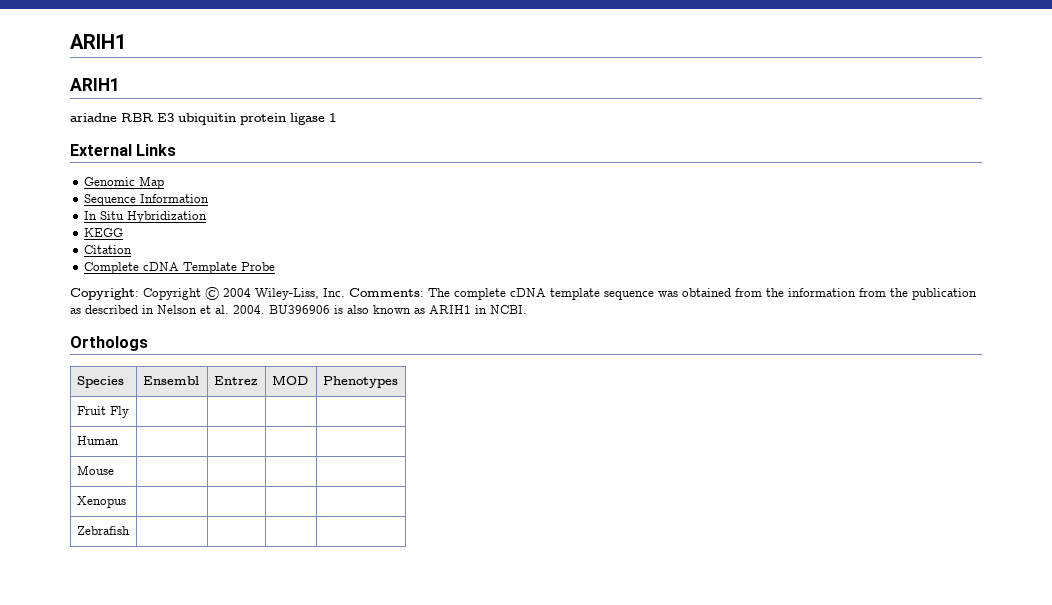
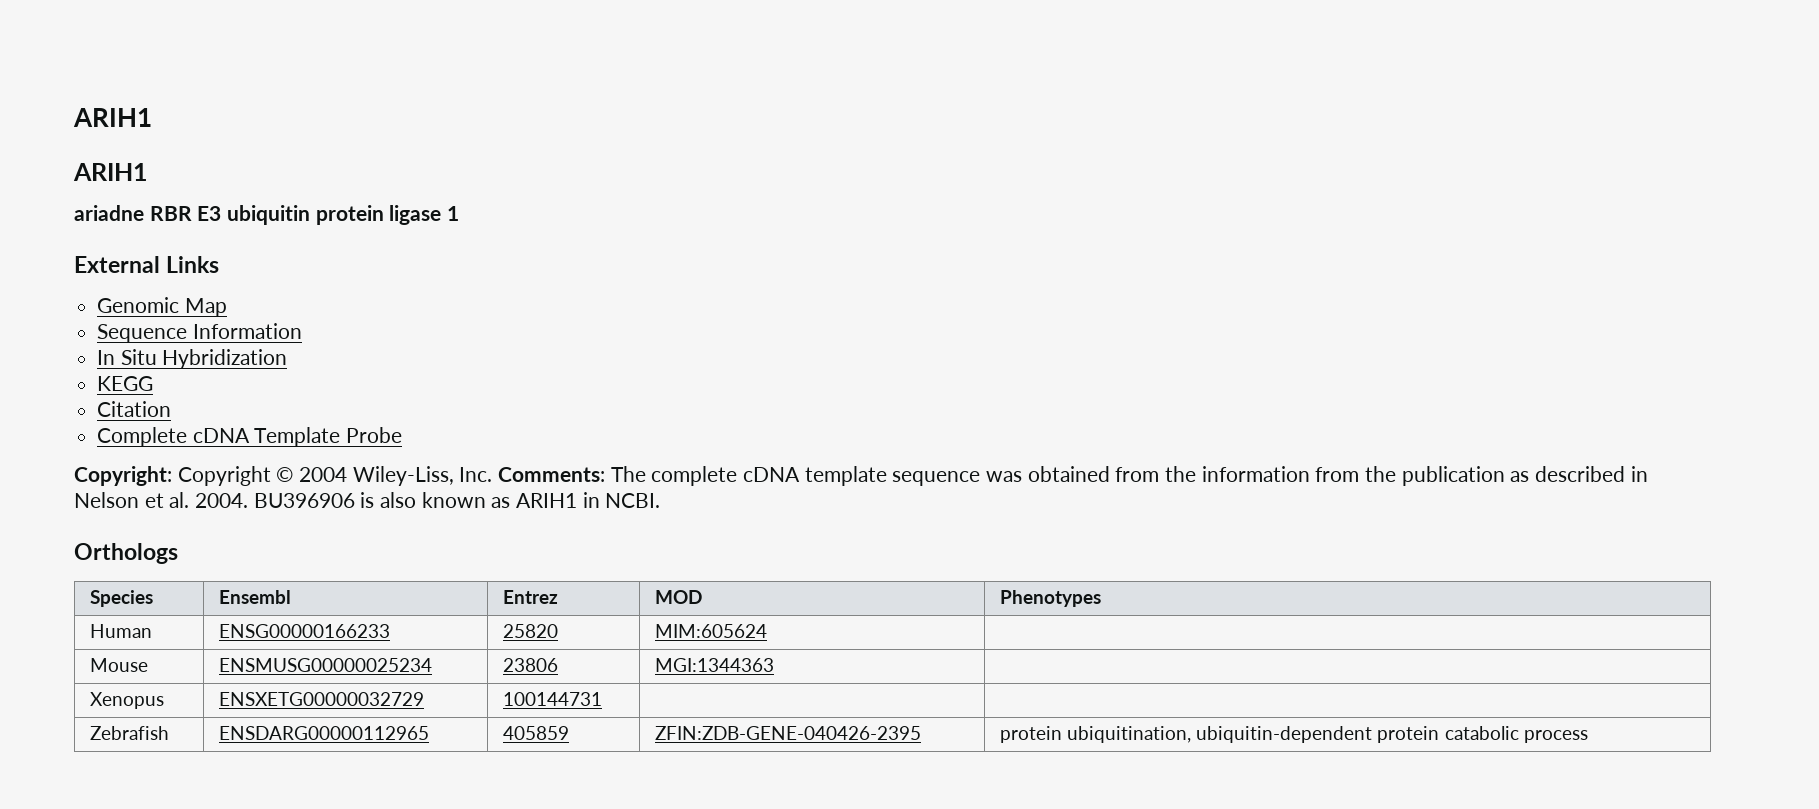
[76,406,129,418] // Fruit Fly | | | | -> (1102, 598) none
[76,465,114,475] | | | // Mouse | | | -> [219,624,391,638] [503,624,559,638] [655,624,768,638] [90,658,149,672] [219,658,433,672] [503,658,559,672] [655,658,775,672] ENSG00000166233 | 25820 | MIM:605624 | // Mouse | ENSMUSG00000025234 | 23806 | MGI:1344363
(126, 502) | -> [219,692,425,706] [503,692,603,706] ENSXETG00000032729 | 100144731
(130, 530) | | | -> [219,726,430,740] [503,726,570,740] [655,726,922,740] [1000,726,1588,743] ENSDARG00000112965 | 405859 | ZFIN:ZDB-GENE-040426-2395 | protein ubiquitination, ubiquitin-dependent protein catabolic process

